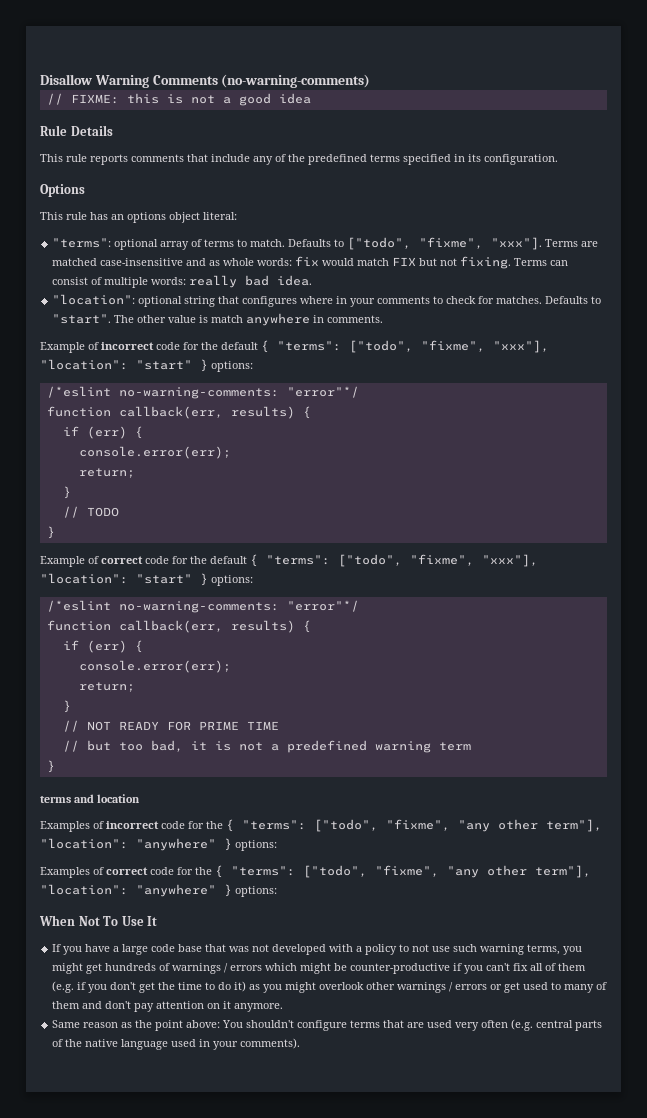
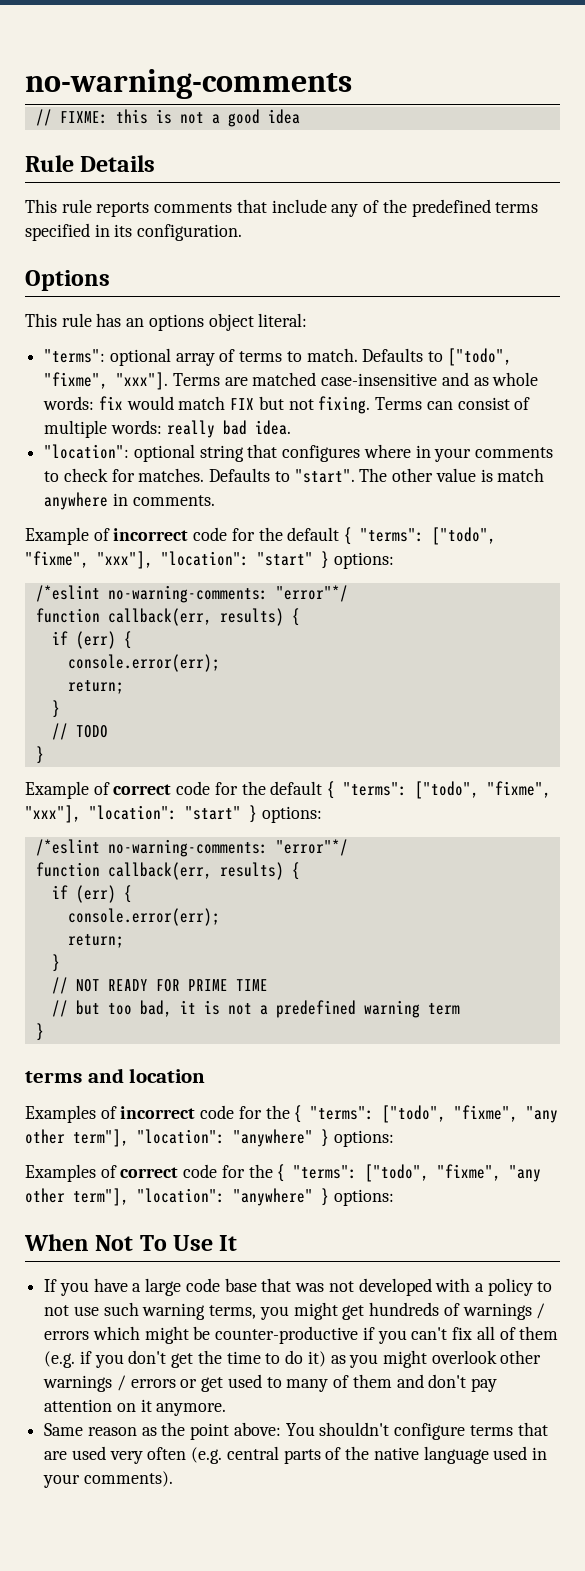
[40,74,371,88] Disallow Warning Comments (no-warning-comments) -> [25,69,352,99] no-warning-comments

